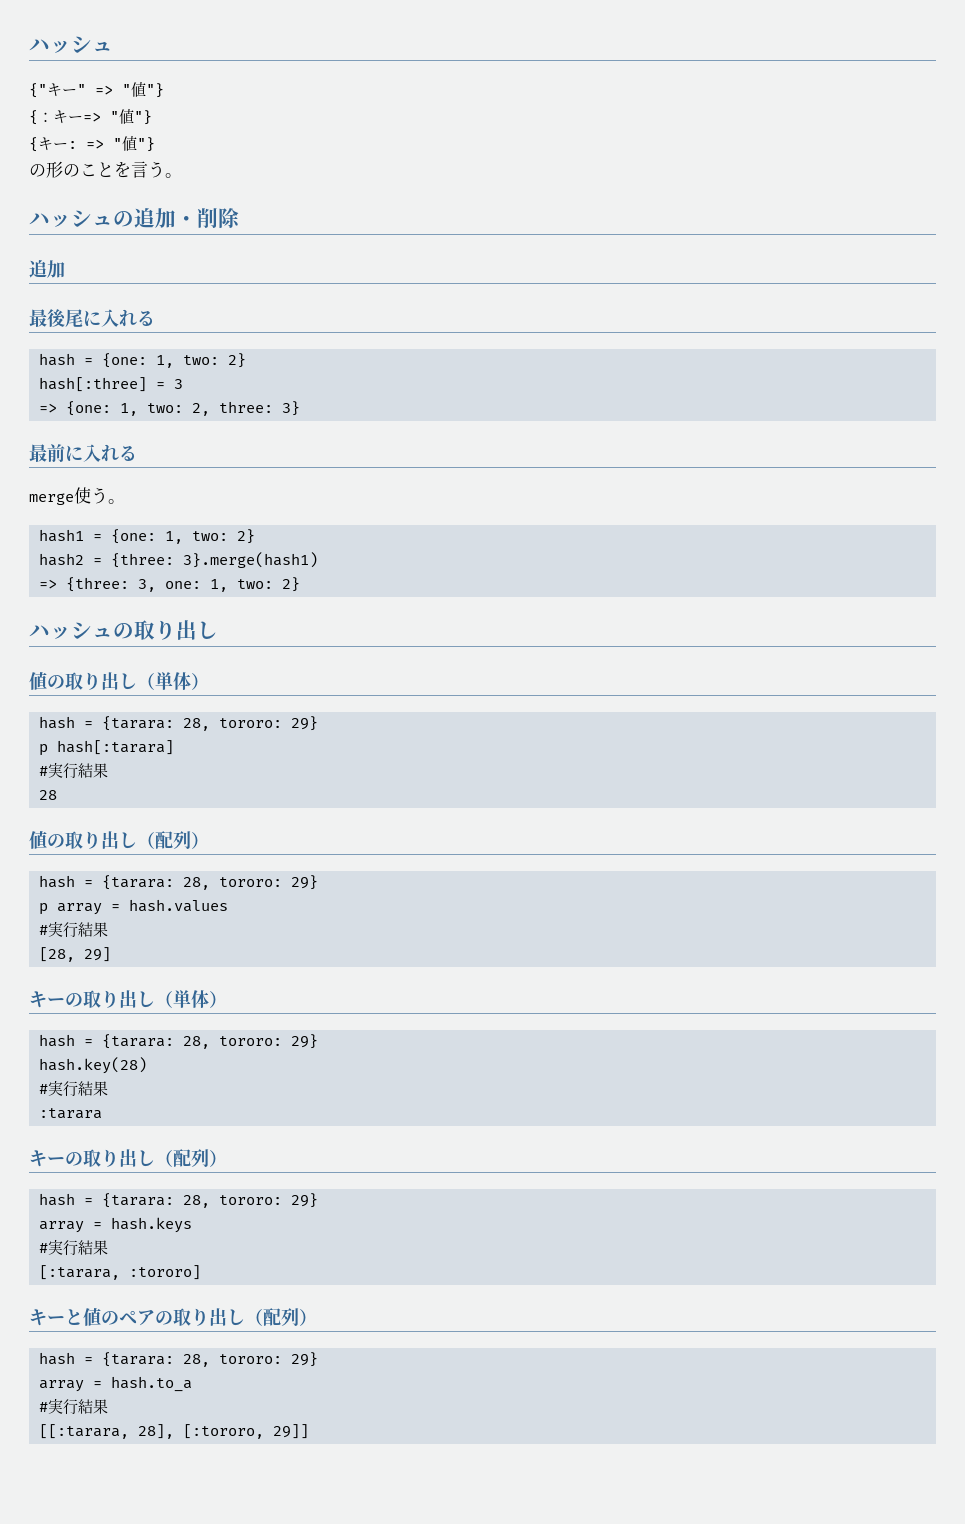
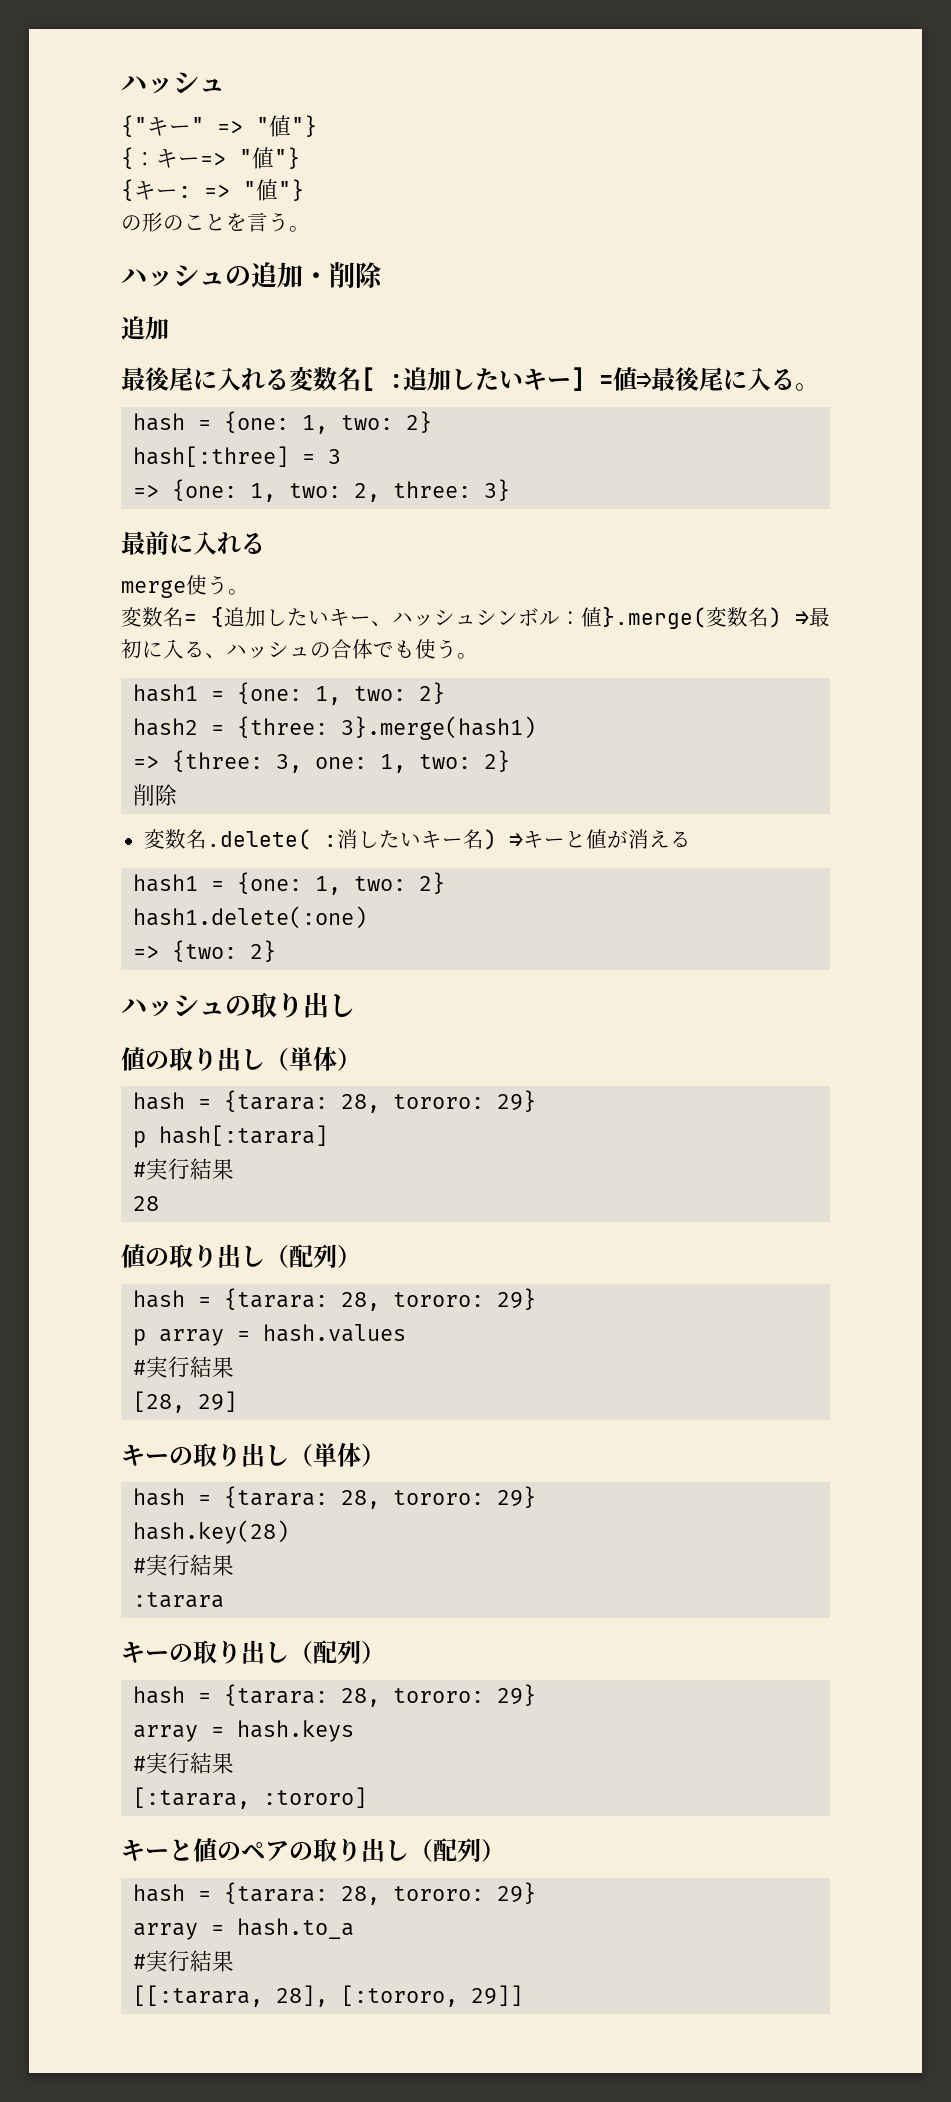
(155, 318) none -> [289,367,819,391] 変数名[ :追加したいキー] =値⇒最後尾に入る。
(125, 501) none -> [121,607,830,629] [121,639,478,659] // 変数名= {追加したいキー、ハッシュシンボル：値}.merge(変数名) ⇒最初に入る、ハッシュの合体でも使う。
(301, 584) none -> [133,784,178,806] [143,829,691,850] [133,872,446,895] [133,906,368,929] [133,940,277,962] // 削除 // 変数名.delete( :消したいキー名) ⇒キーと値が消える // hash1 = {one: 1, two: 2} // hash1.delete(:one) // => {two: 2}

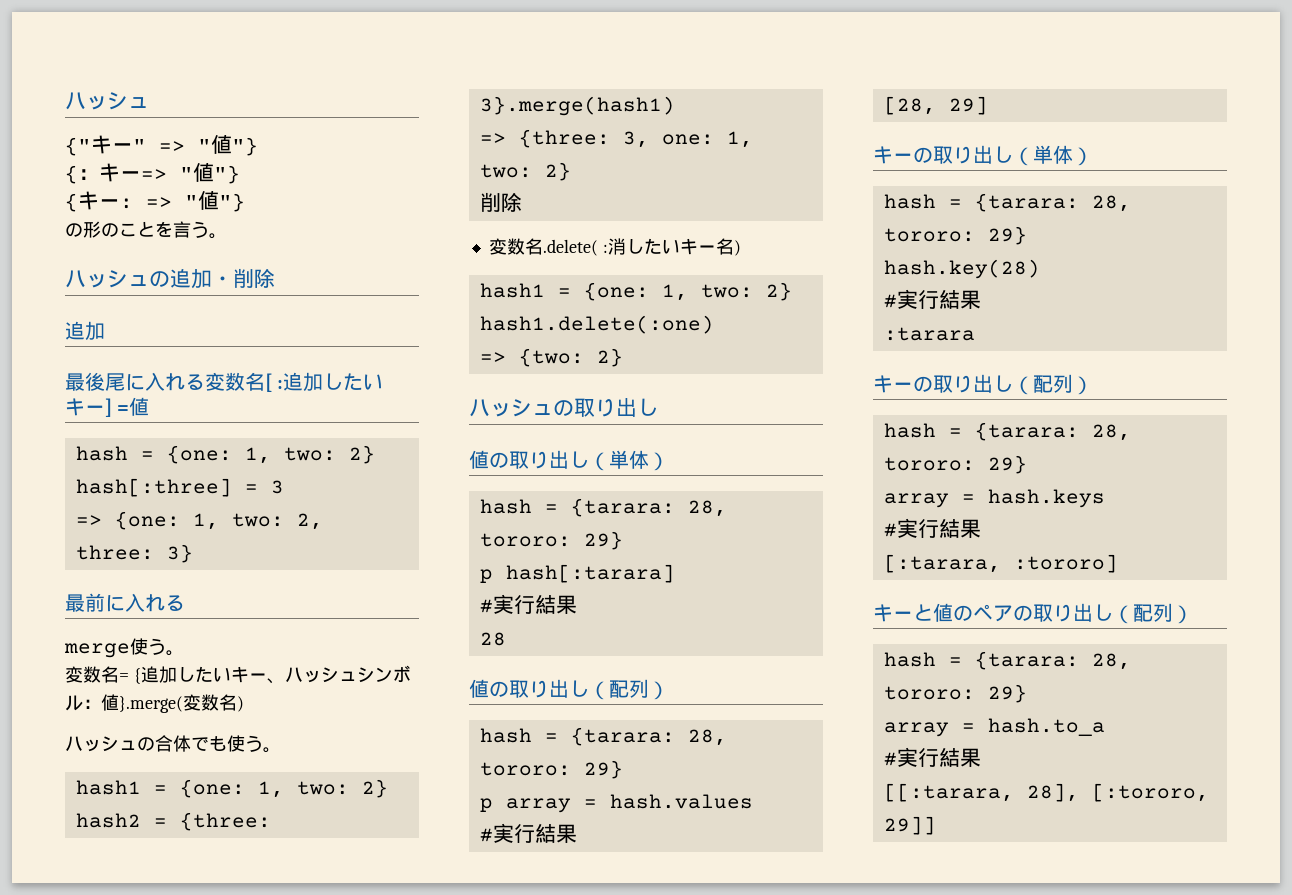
[637,367,819,391] ⇒最後尾に入る。 -> (150, 406) none
[796,607,830,627] [121,639,226,659] ⇒最初に入る、 -> (244, 704) //
[509,829,691,849] ⇒キーと値が消える -> (741, 248) none

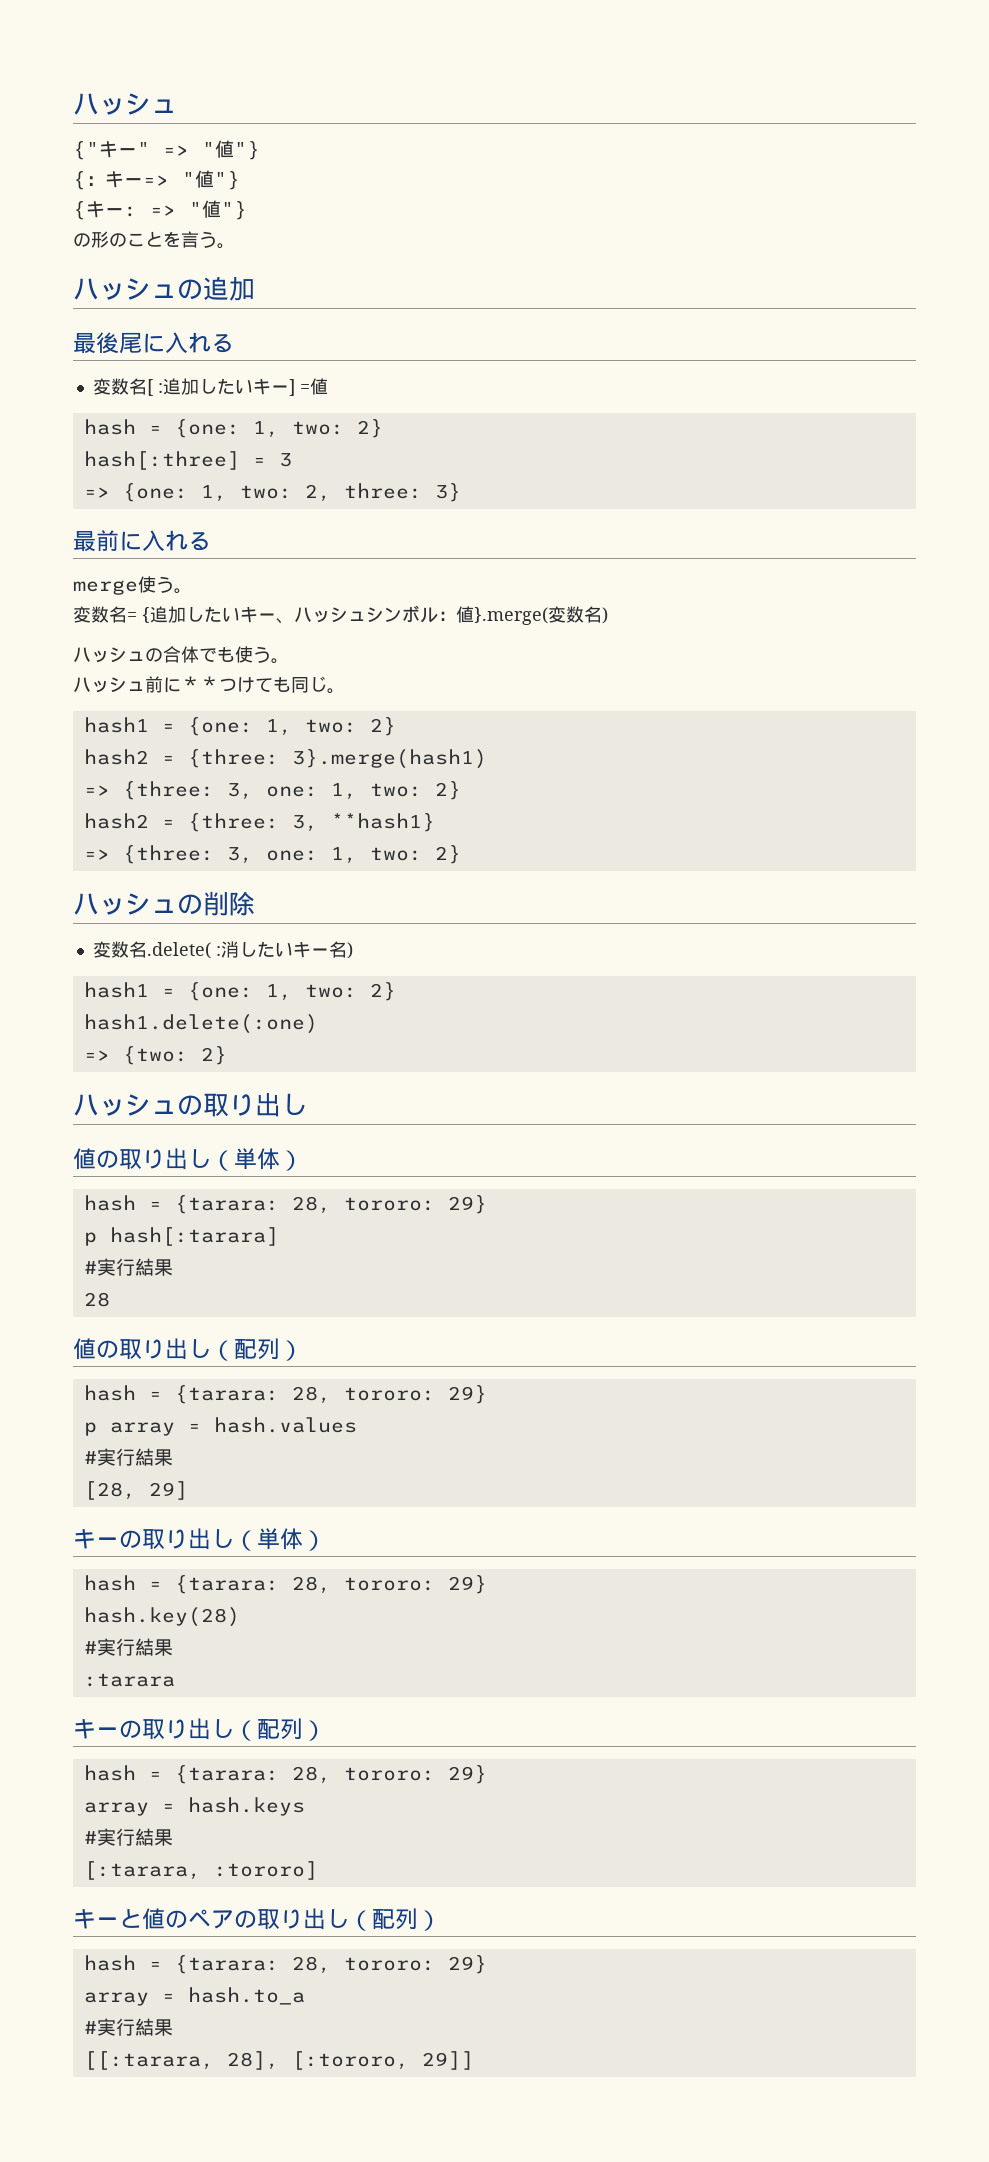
[212,268,275,288] [65,321,105,341] ・削除 // 追加 -> (255, 288) none
(205, 382) none -> (234, 343) //
(281, 750) none -> [73,676,345,694] // ハッシュ前に＊＊つけても同じ。
(571, 171) none -> [83,813,435,832] [83,845,461,864] [73,893,203,915] hash2 = {three: 3, **hash1} // => {three: 3, one: 1, two: 2} // ハッシュの

